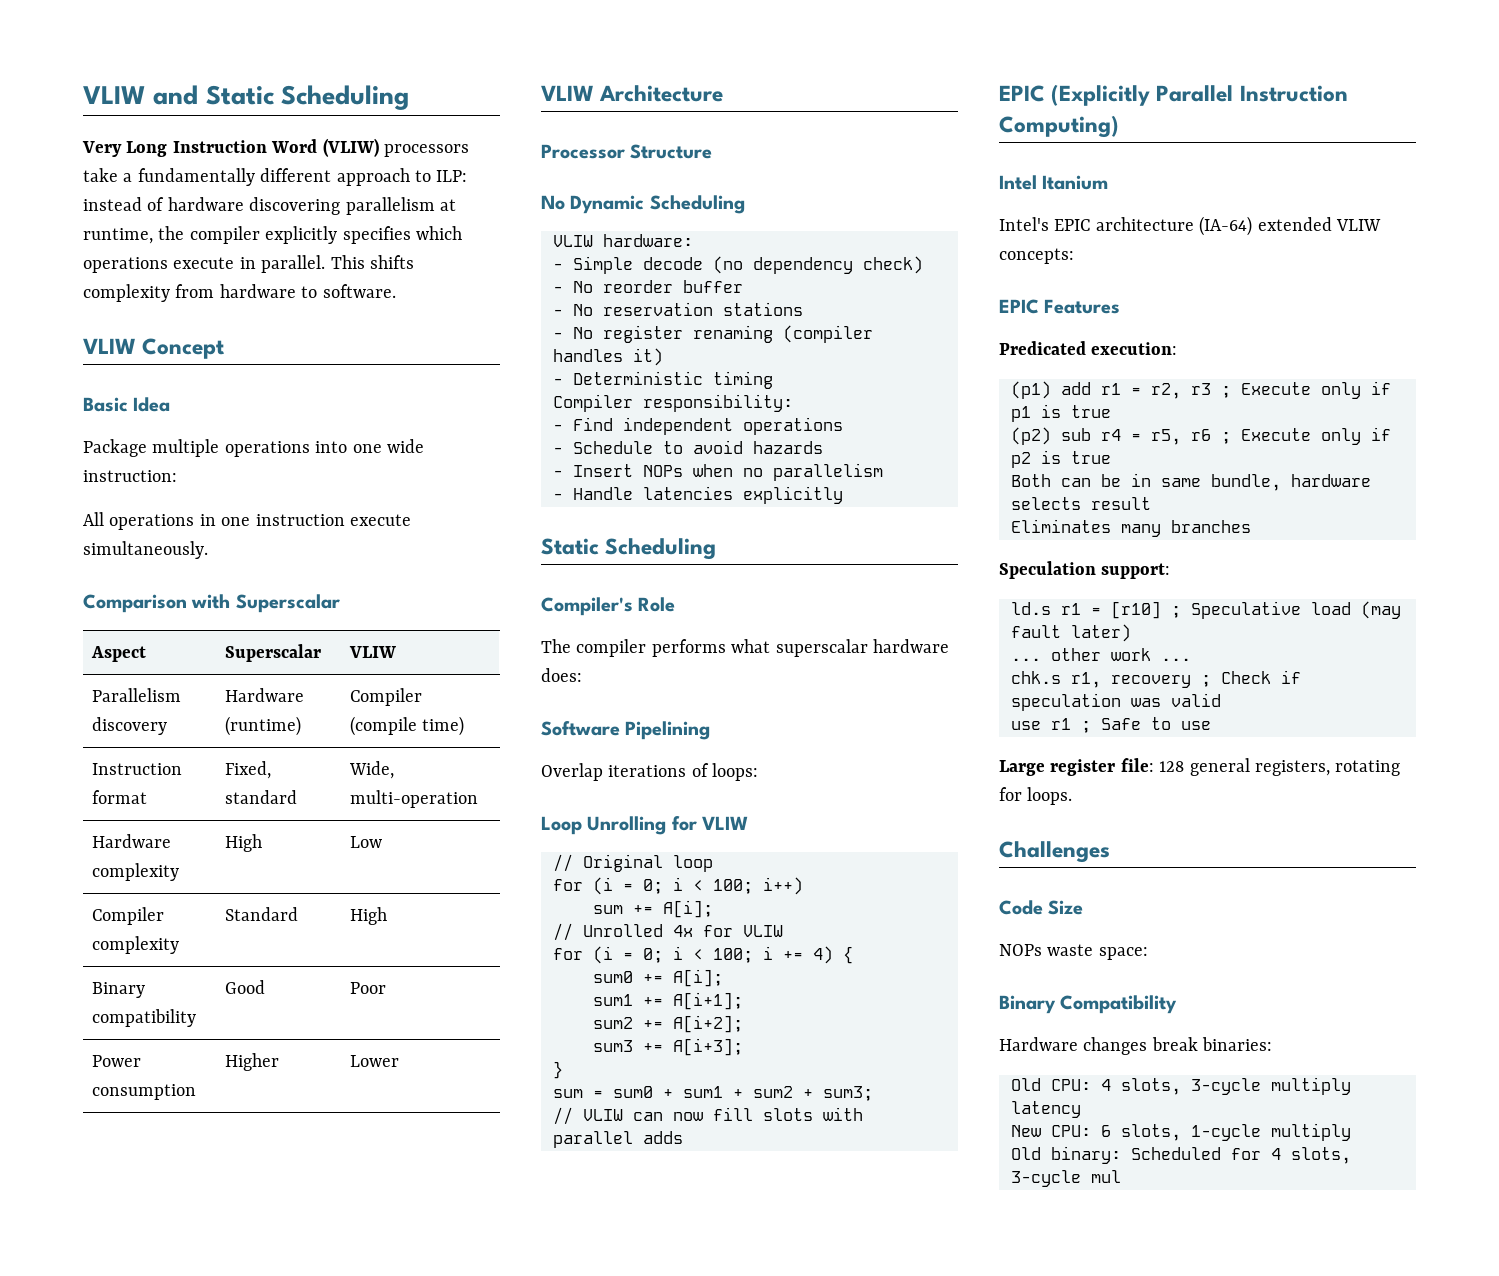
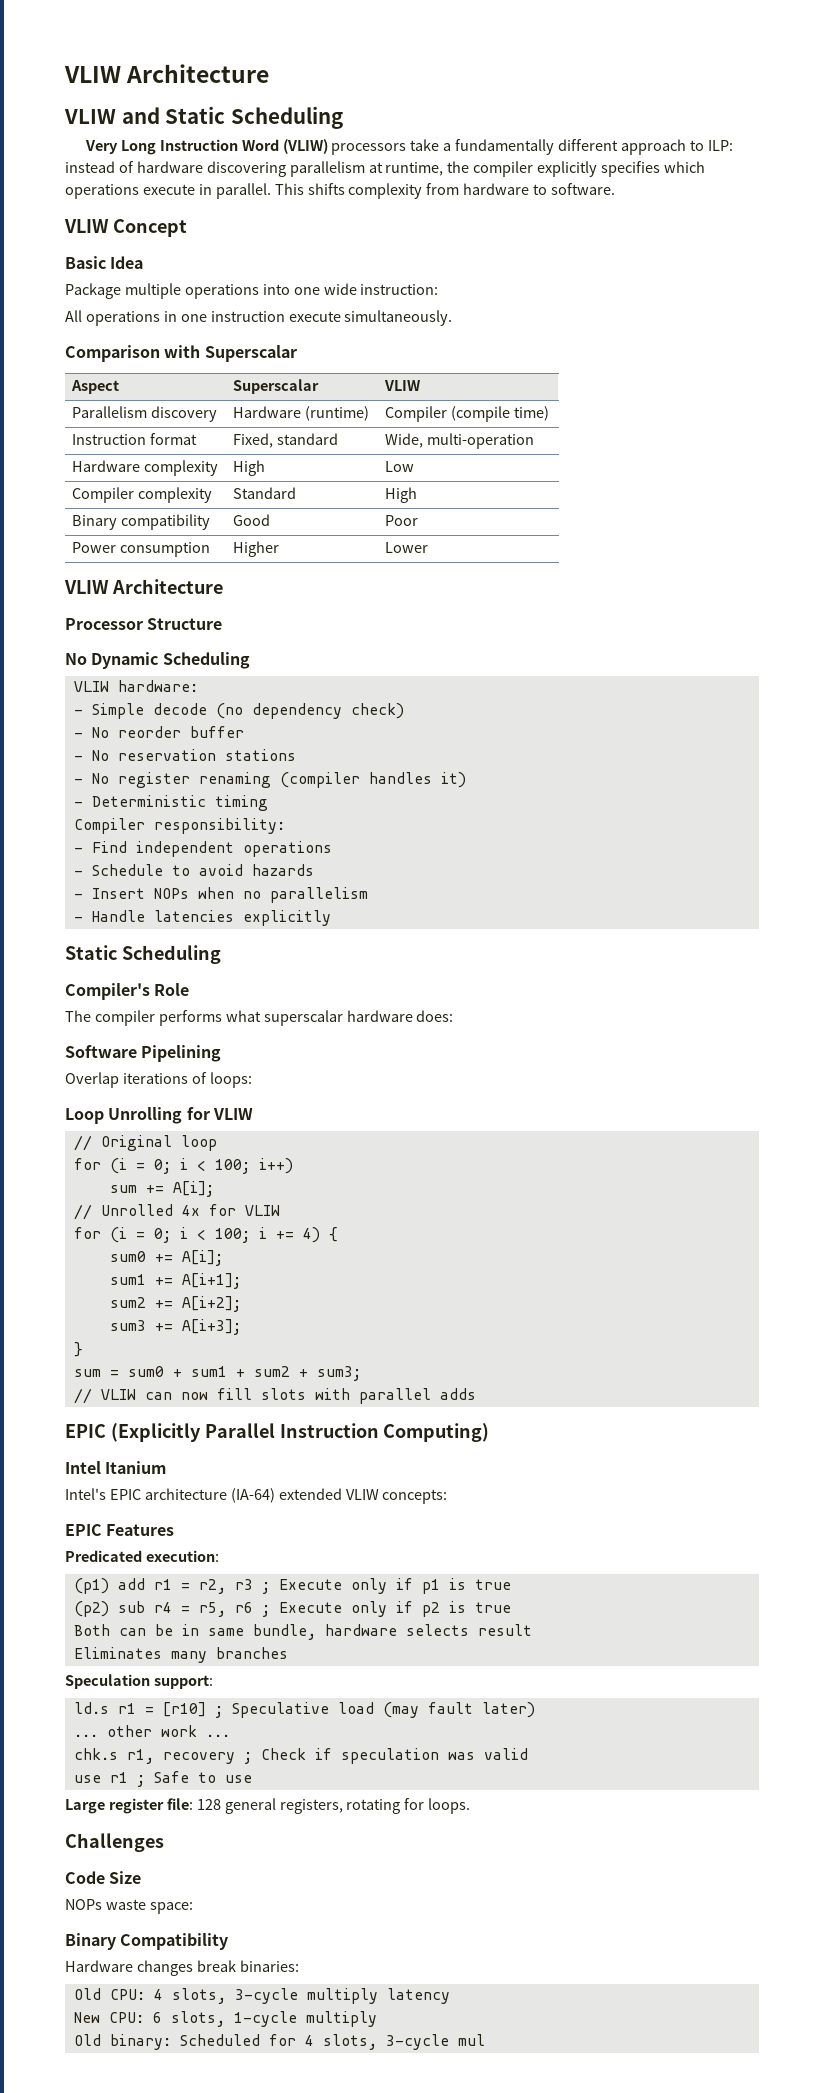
[83,86,146,104] VLIW -> [64,64,270,83] [64,109,116,124] VLIW Architecture // VLIW

